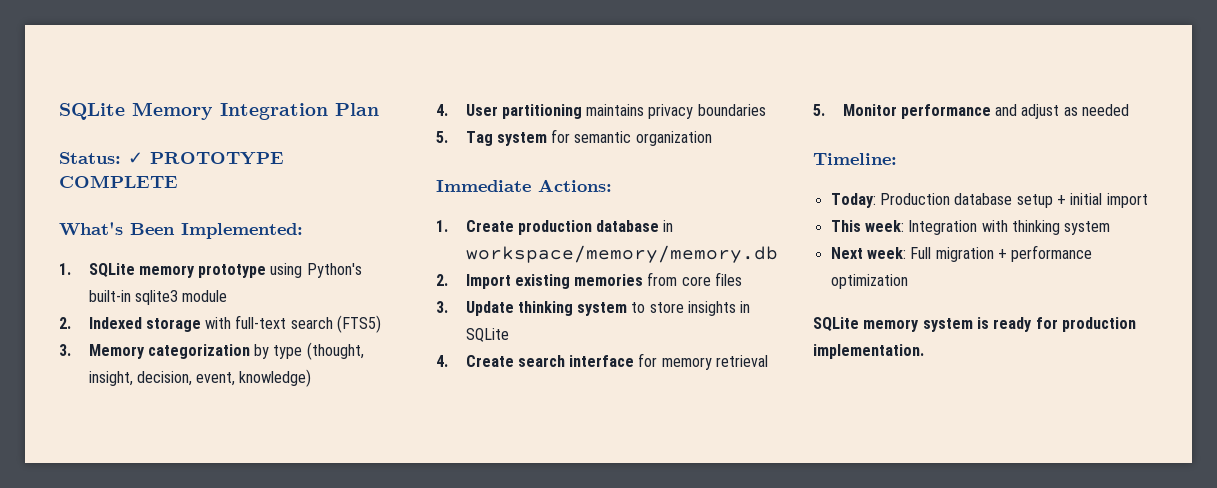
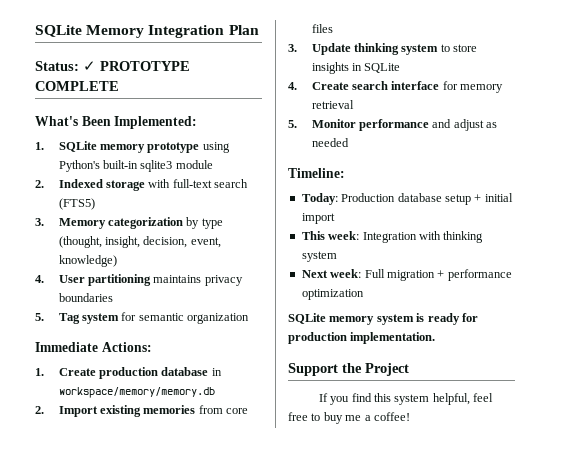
(924, 351) none -> [288,363,409,376] [318,393,494,405] [288,412,410,424] // Support the Project // If you find this system helpful, feel free to buy me a coffee!

